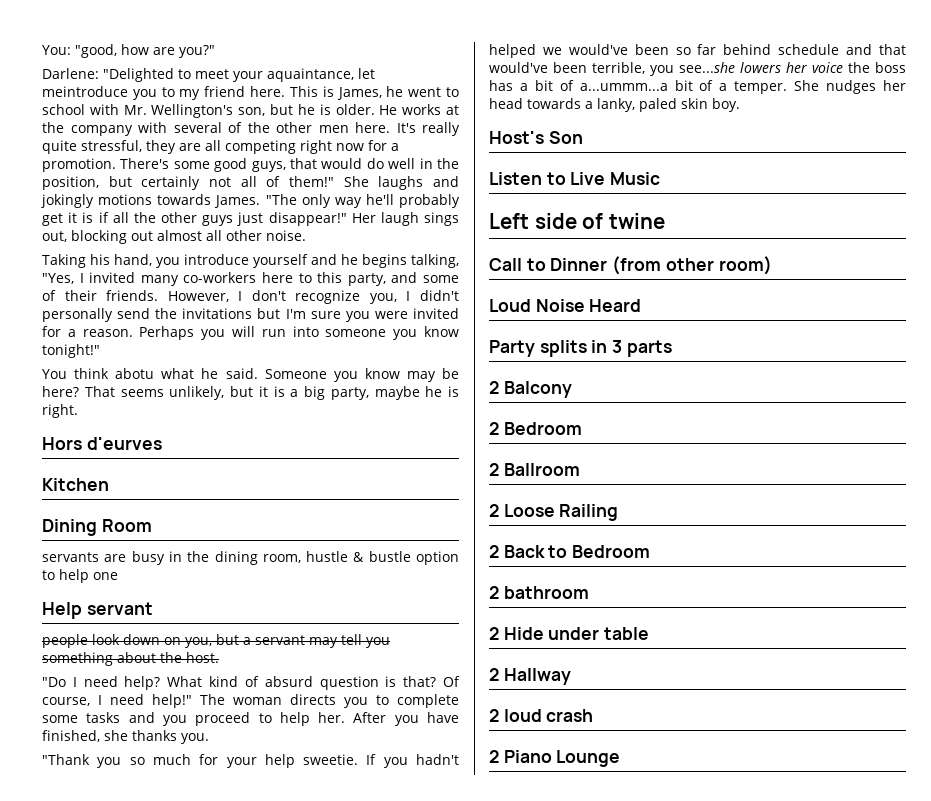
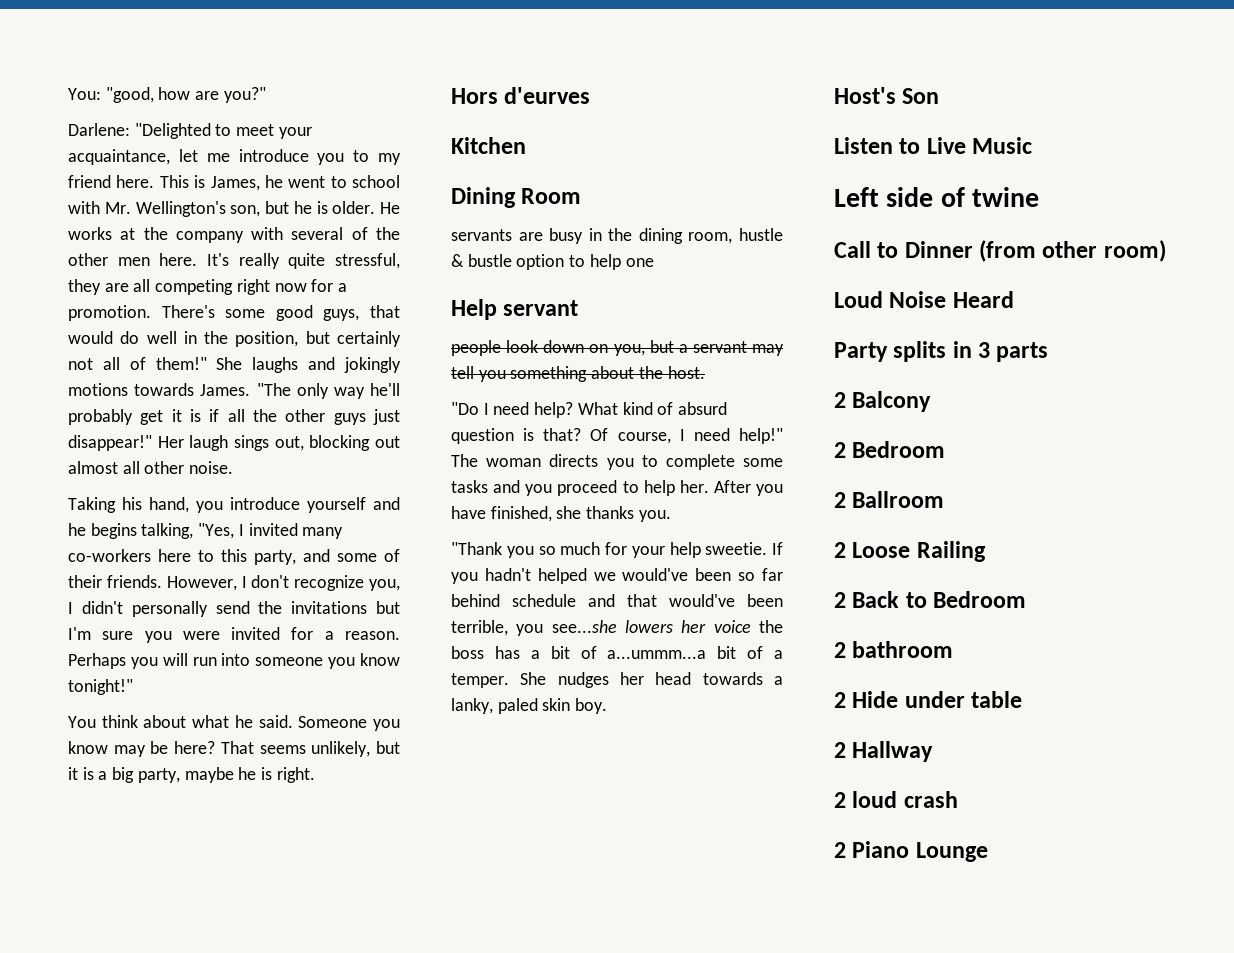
[267,68,375,82] [42,86,128,97] aquaintance, let meintroduce -> [68,149,309,165] acquaintance, let me introduce
[115,368,155,379] abotu -> [143,715,187,728] about

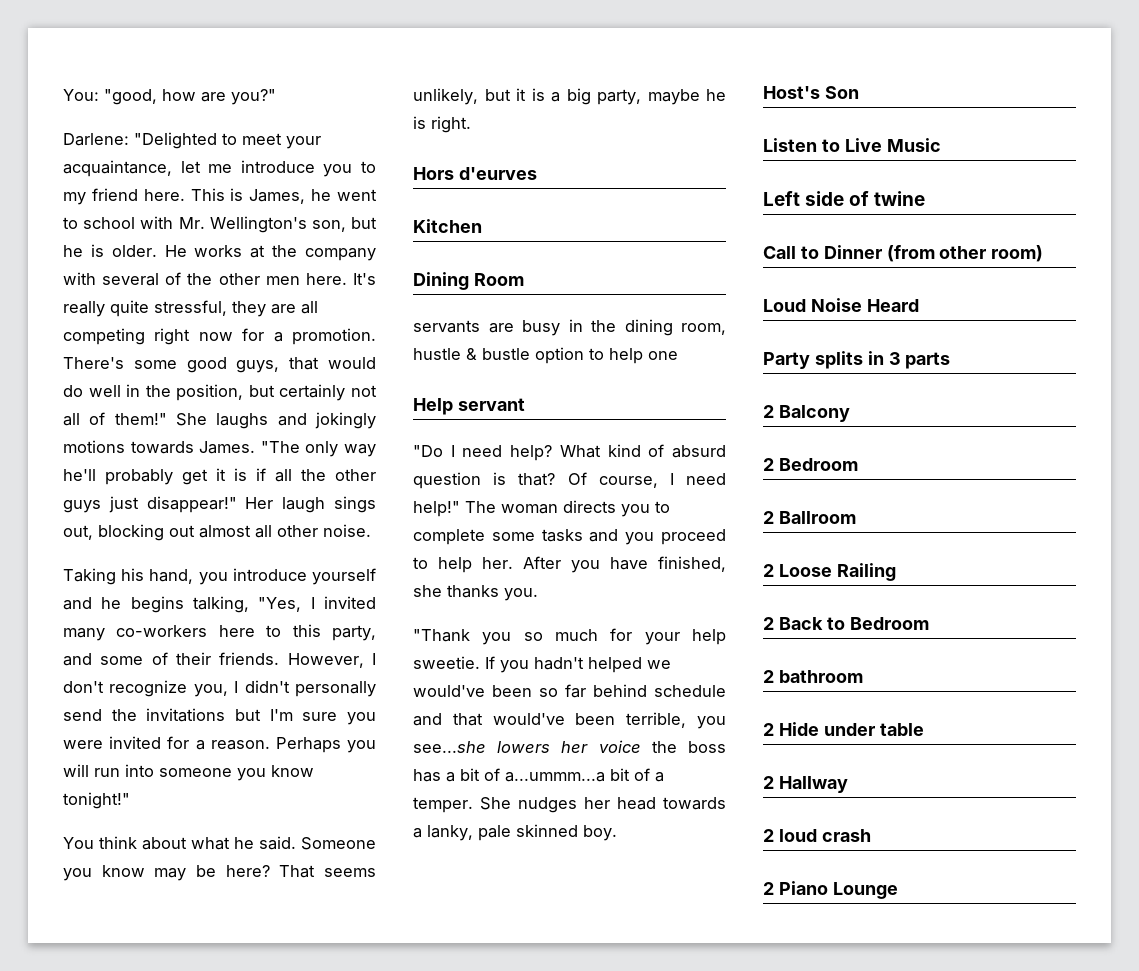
[451,340,784,356] [451,366,705,382] // people look down on you, but a servant may tell you something about the host. -> (525, 404) none
[497,698,571,714] paled skin -> [478,824,578,841] pale skinned

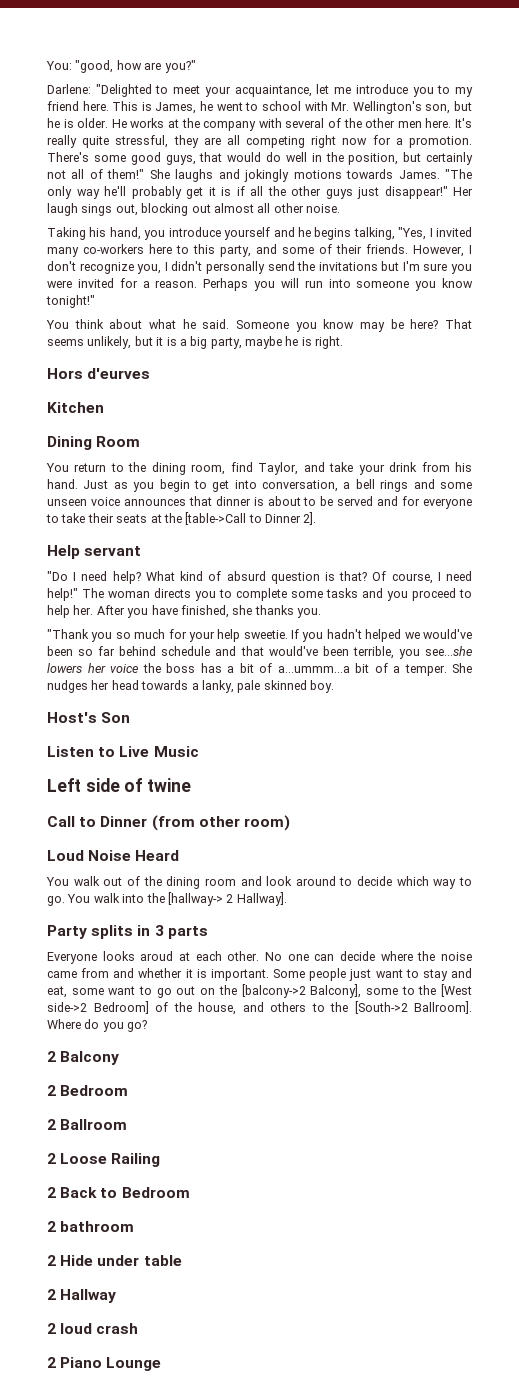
[413,319,726,336] [413,347,678,364] servants are busy in the dining room, hustle & bustle option to help one -> [46,462,472,475] [47,479,472,492] [47,496,473,509] [46,512,317,525] You return to the dining room, find Taylor, and take your drink from his hand. Just as you begin to get into conversation, a bell rings and some unseen voice announces that dinner is about to be served and for everyone to take their seats at the [table->Call to Dinner 2].
(919, 305) none -> [46,876,473,889] [47,892,287,906] // You walk out of the dining room and look around to decide which way to go. You walk into the [hallway-> 2 Hallway].
(951, 360) none -> [47,951,473,964] [47,968,472,981] [47,984,472,998] [47,1001,472,1015] [47,1019,148,1032] // Everyone looks aroud at each other. No one can decide where the noise came from and whether it is important. Some people just want to stay and eat, some want to go out on the [balcony->2 Balcony], some to the [West side->2 Bedroom] of the house, and others to the [South->2 Ballroom]. Where do you go?

